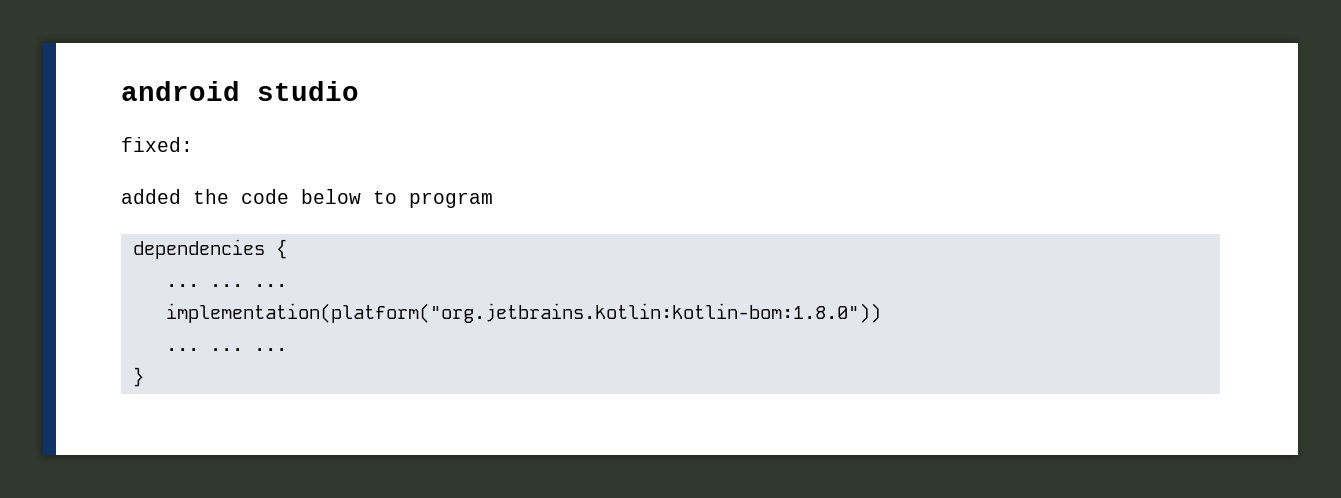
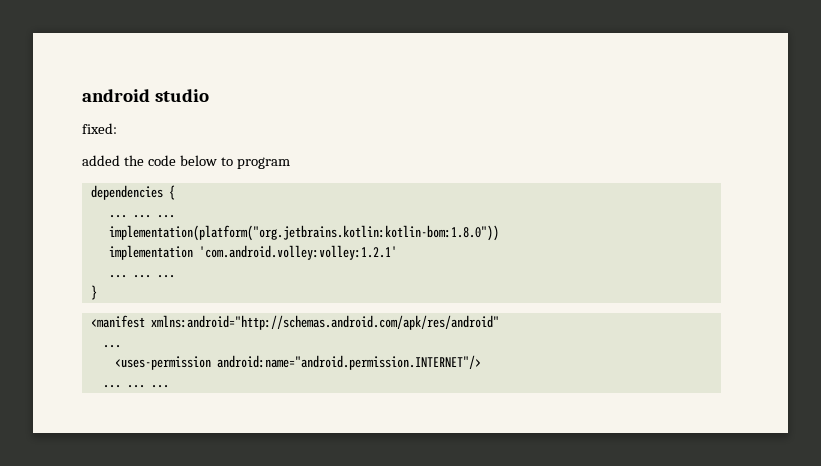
(881, 313) none -> [108,245,397,260] // implementation 'com.android.volley:volley:1.2.1'
(144, 377) none -> [90,315,499,330] [102,345,121,348] [114,355,481,370] [102,385,169,388] // <manifest xmlns:android="http://schemas.android.com/apk/res/android" // ... // <uses-permission android:name="android.permission.INTERNET"/> // ... ... ...

